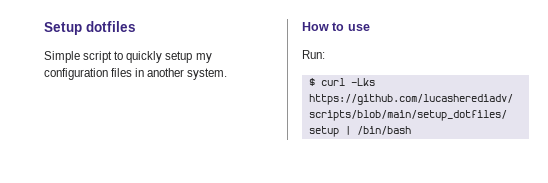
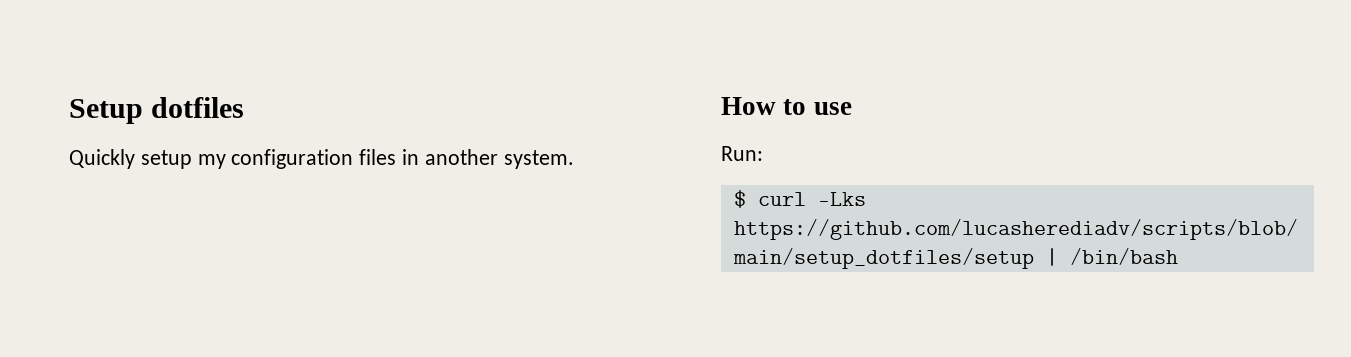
[44,51,163,63] Simple script to quickly -> [69,149,135,169] Quickly

